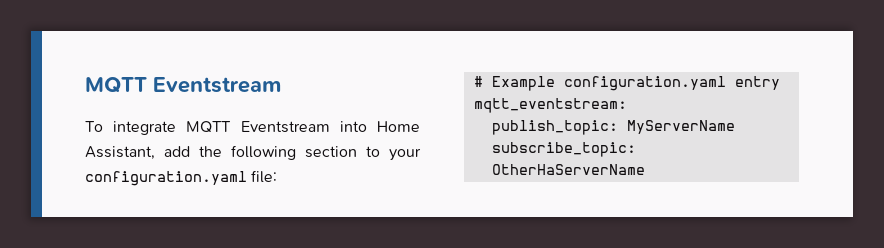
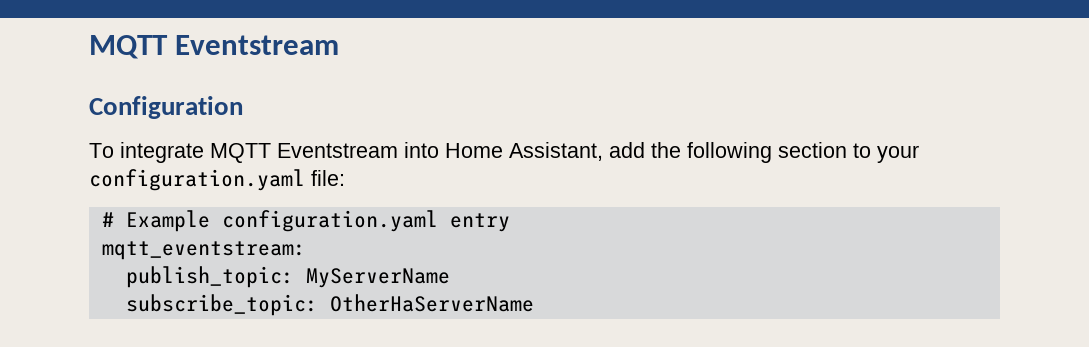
[85,77,281,93] MQTT Eventstream -> [89,35,340,59] [89,96,243,119] MQTT Eventstream // Configuration

